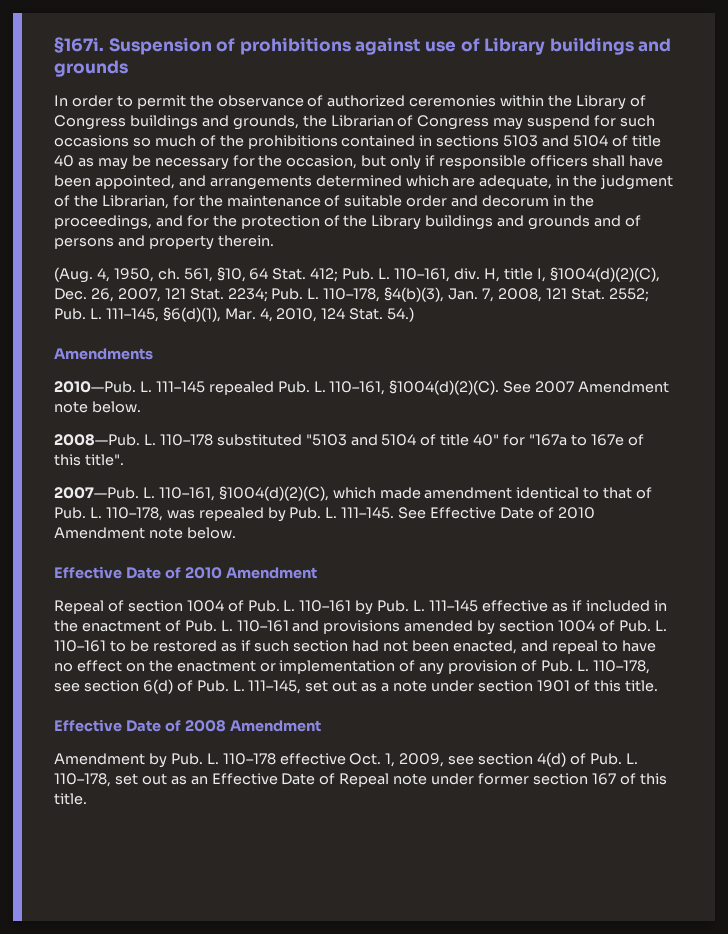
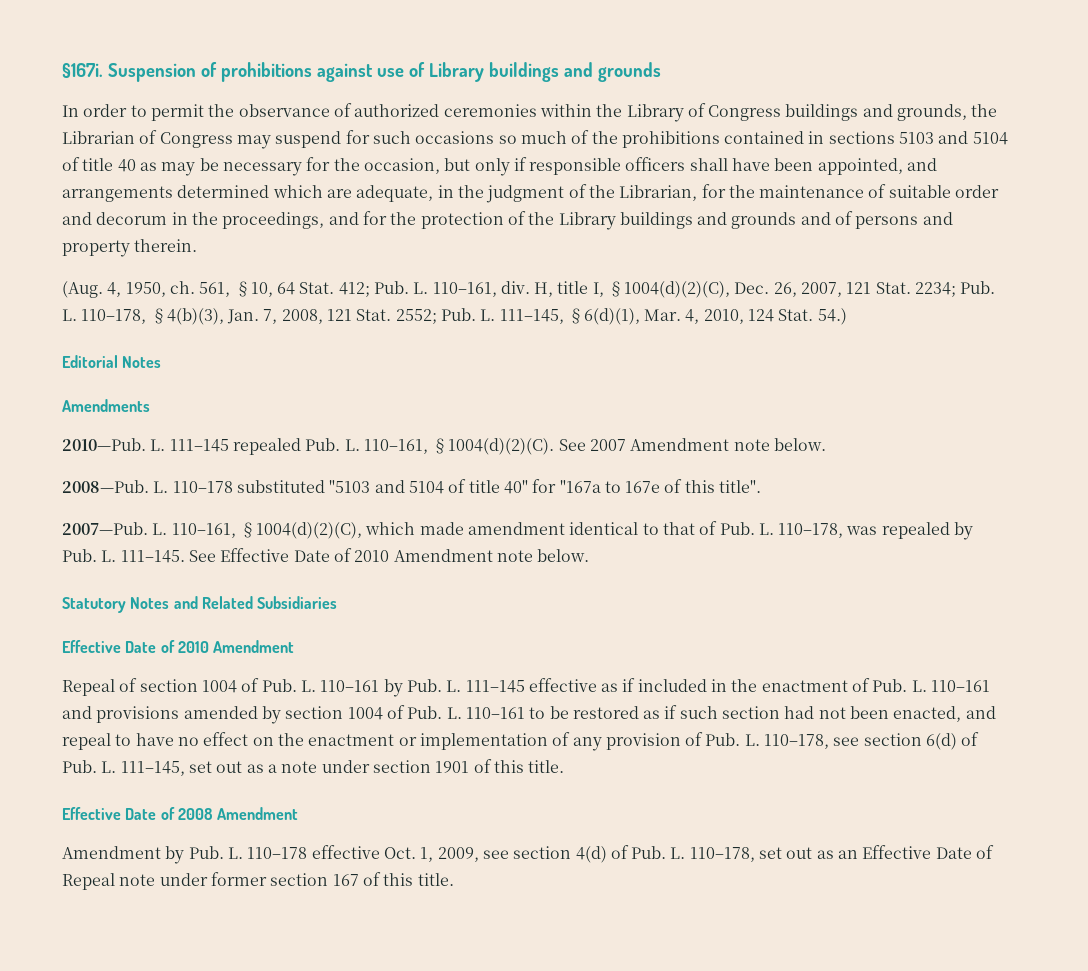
(415, 314) none -> [62,355,162,368] // Editorial Notes
(236, 533) none -> [62,596,338,613] // Statutory Notes and Related Subsidiaries

